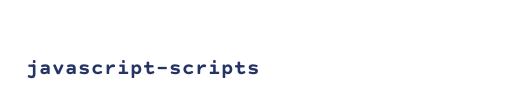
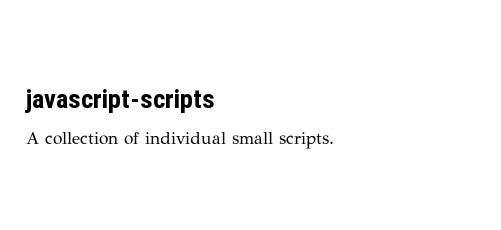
(260, 69) none -> [26,132,334,149] // A collection of individual small scripts.

